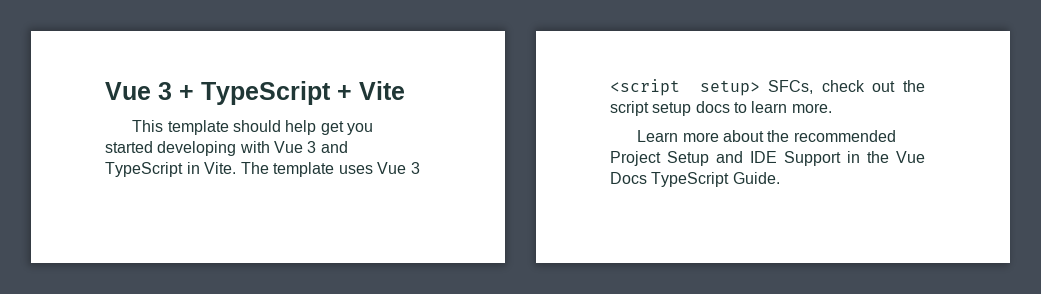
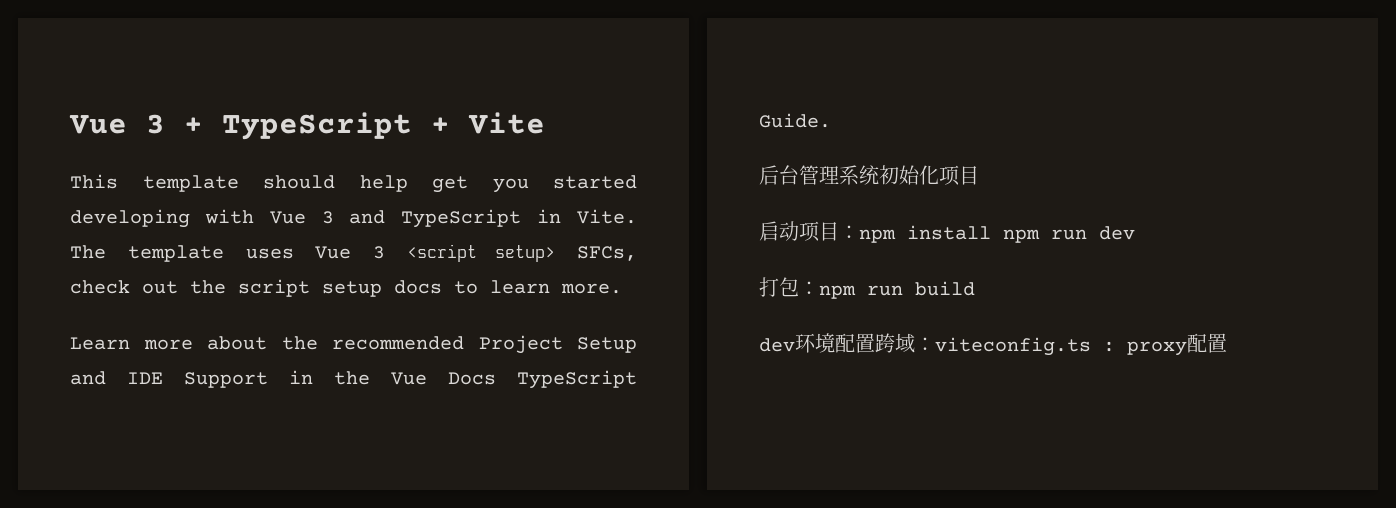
(780, 178) none -> [759,165,979,186] [759,221,1135,243] [759,277,975,299] [759,333,1227,356] // 后台管理系统初始化项目 // 启动项目：npm install npm run dev // 打包：npm run build // dev环境配置跨域：viteconfig.ts : proxy配置

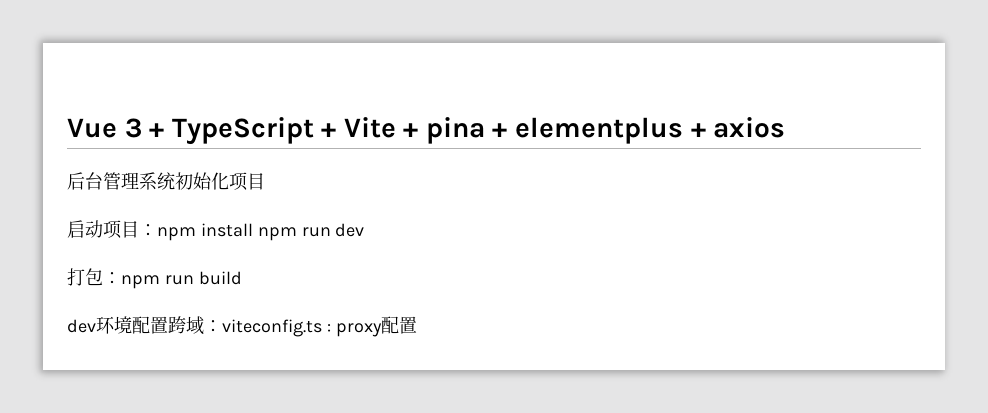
[70,174,637,193] [70,209,637,228] [70,244,637,262] [70,279,622,297] [70,335,637,354] [70,370,637,389] [759,113,831,128] // This template should help get you started developing with Vue 3 and TypeScript in Vite. The template uses Vue 3 <script setup> SFCs, check out the script setup docs to learn more. // Learn more about the recommended Project Setup and IDE Support in the Vue Docs TypeScript Guide. -> [403,117,786,144] + pina + elementplus + axios

